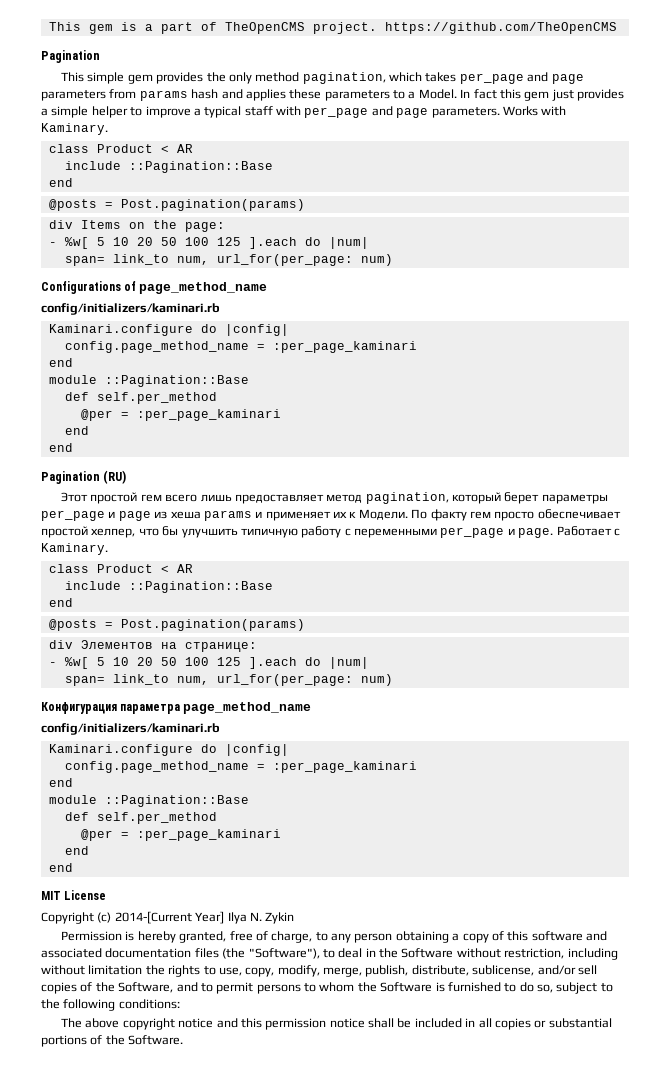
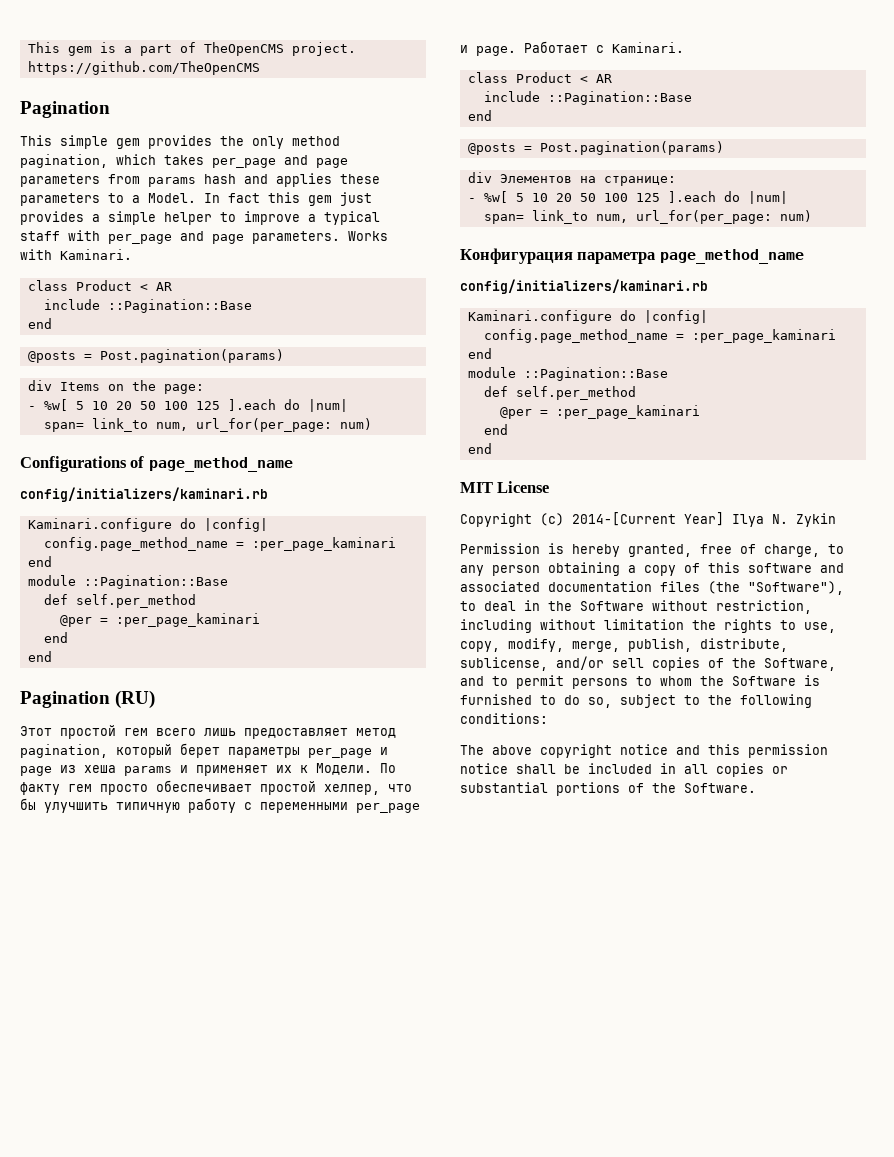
[41,123,108,135] Kaminary. -> [60,249,132,260] Kaminari.
[41,543,108,555] Kaminary. -> [612,42,684,53] Kaminari.

